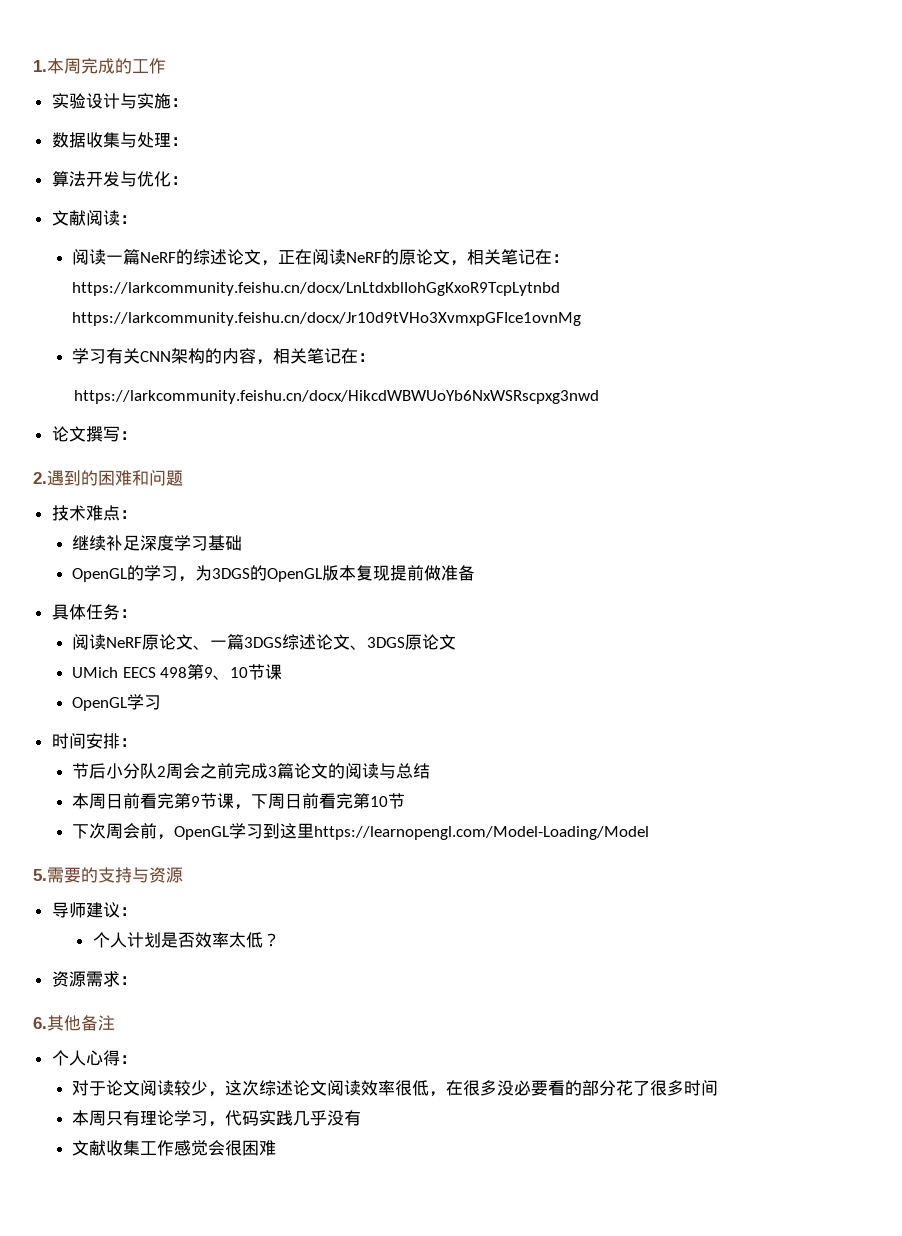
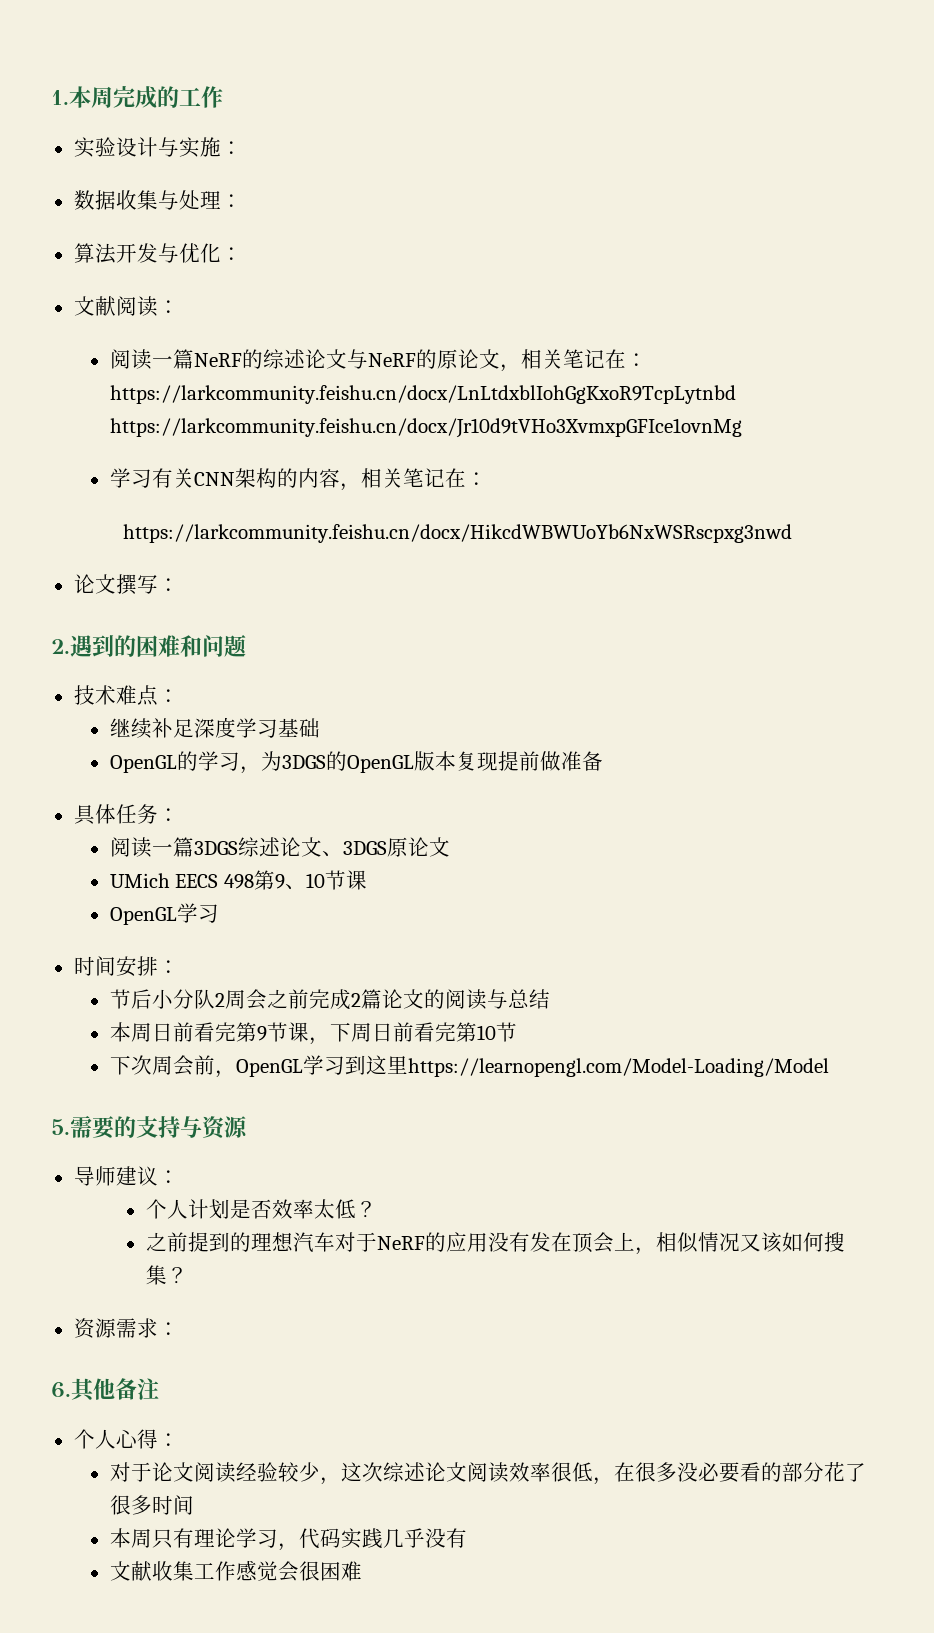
[261,249,347,266] ，正在阅读 -> [346,349,368,369] 与
[106,634,211,650] NeRF原论文、 -> (152, 847) none
[268,766,278,777] 3 -> [350,993,361,1007] 2
(280, 940) none -> [145,1232,845,1255] [145,1265,188,1285] // 之前提到的理想汽车对于NeRF的应用没有发在顶会上，相似情况又该如何搜集？
(175, 1088) none -> [235,1462,278,1482] 经验

